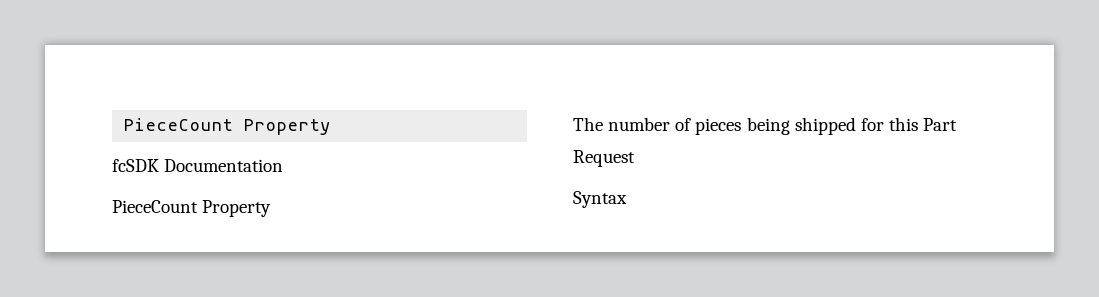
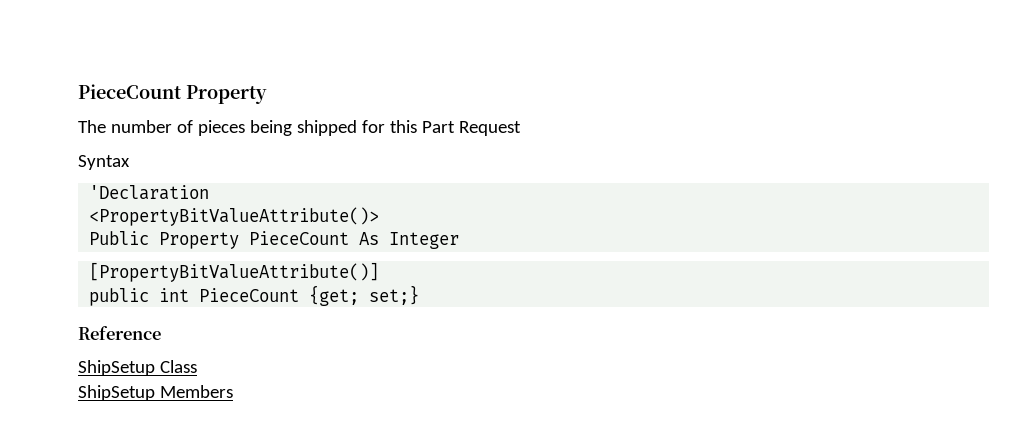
[123,118,331,135] [112,159,284,172] [112,200,272,217] PieceCount Property // fcSDK Documentation // PieceCount Property -> [78,84,267,104] PieceCount Property
(627, 199) none -> [89,185,210,200] [89,207,380,226] [89,231,460,249] [89,262,380,282] [89,285,420,306] [78,326,161,340] [78,360,197,376] [78,385,233,401] // 'Declaration // <PropertyBitValueAttribute()> // Public Property PieceCount As Integer // [PropertyBitValueAttribute()] // public int PieceCount {get; set;} // Reference // ShipSetup Class // ShipSetup Members

